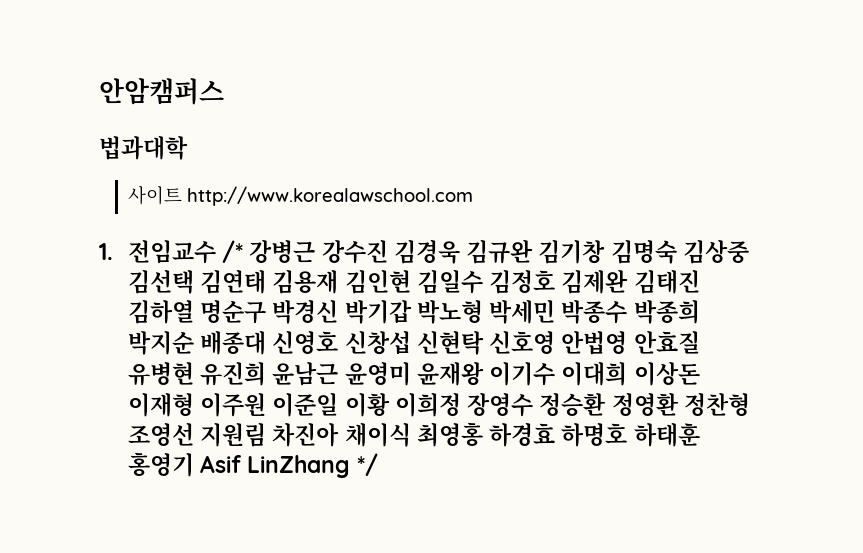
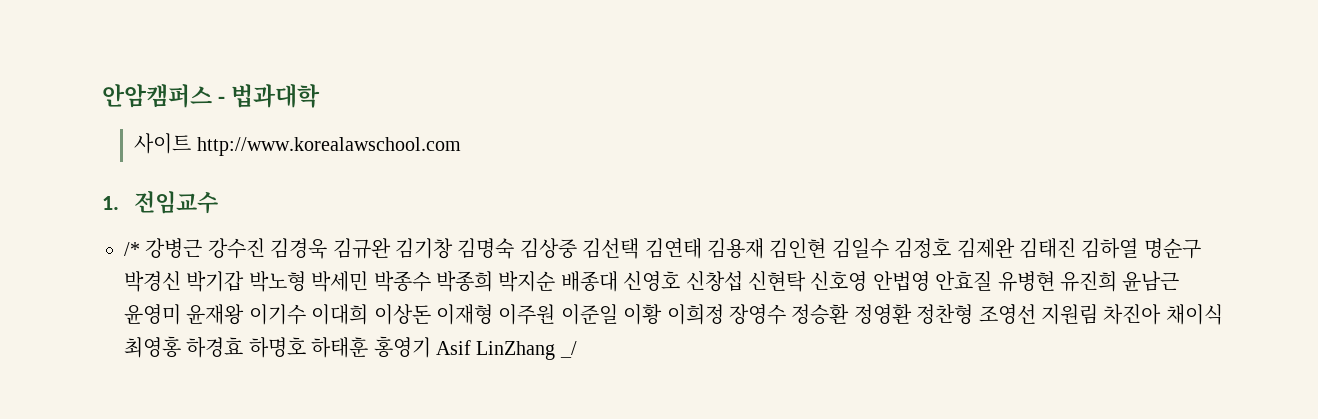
(224, 91) // -> [218,96,226,104] -
(217, 252) none -> (219, 202) //
[356,453,378,476] */ -> [559,341,577,358] _/

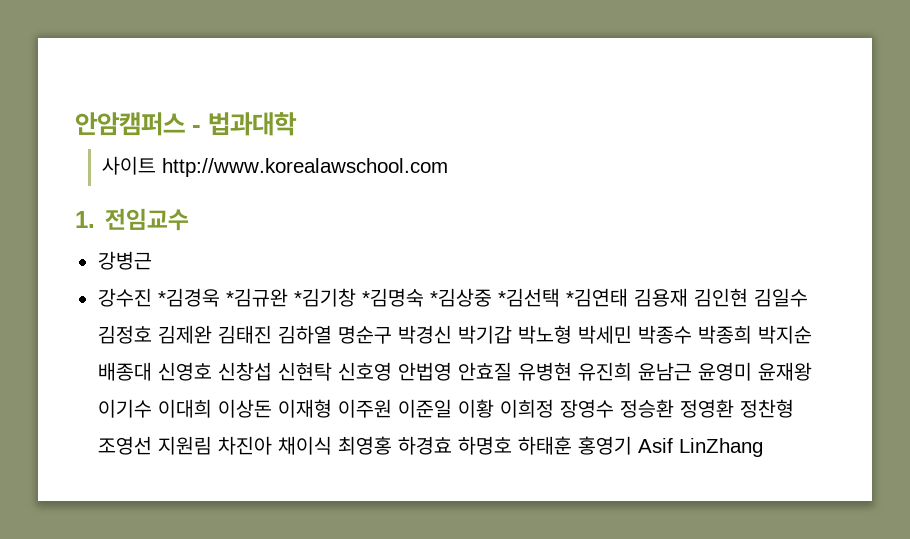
[124,242,140,256] /* -> (190, 219) none
[207,238,702,259] 강수진 김경욱 김규완 김기창 김명숙 김상중 김선택 김연태 -> [97,288,628,307] // 강수진 *김경욱 *김규완 *김기창 *김명숙 *김상중 *김선택 *김연태
[559,341,577,358] _/ -> (763, 447) none

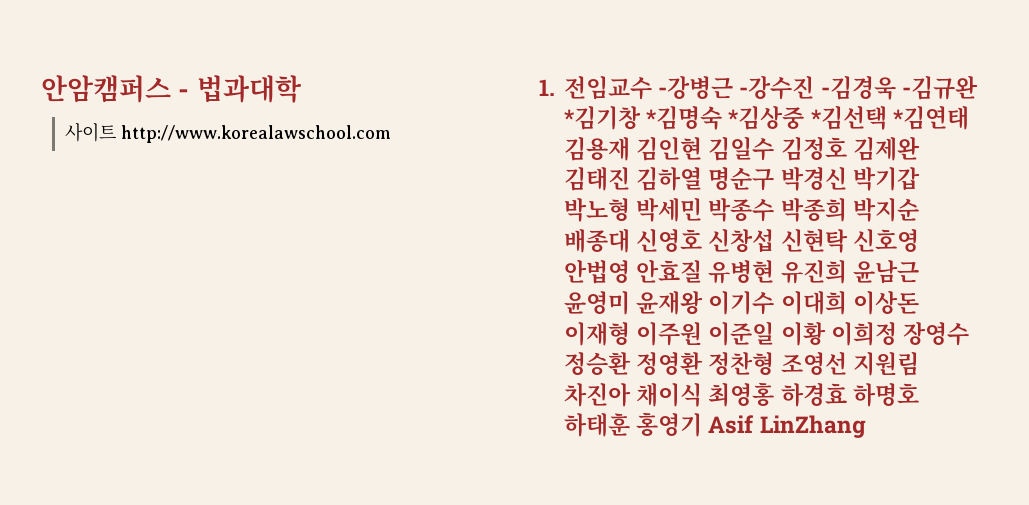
[97,251,152,270] [97,288,288,307] // 강병근 // 강수진 *김경욱 *김규완 -> [658,75,978,100] -강병근 -강수진 -김경욱 -김규완

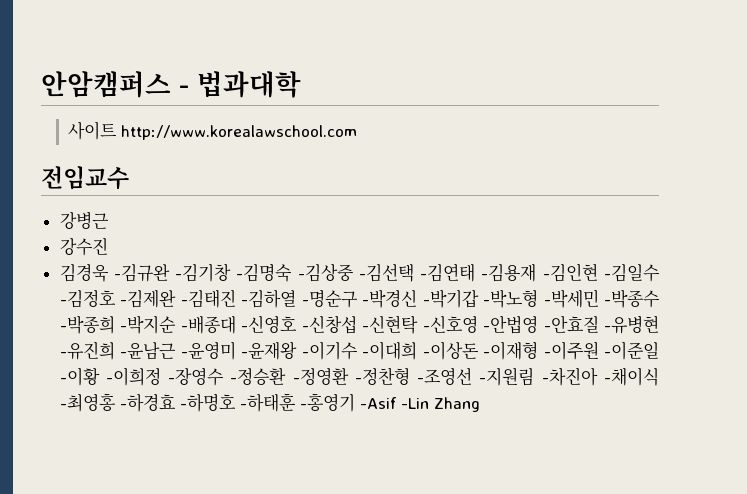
[539,79,555,96] 1. -> (358, 132) none
[658,75,978,100] [564,106,969,130] [564,136,920,161] [564,167,920,191] [564,198,919,222] [564,229,919,253] [564,260,919,284] [564,291,919,315] [564,321,970,346] [564,352,919,376] [564,382,919,407] [564,412,866,438] -강병근 -강수진 -김경욱 -김규완 *김기창 *김명숙 *김상중 *김선택 *김연태 김용재 김인현 김일수 김정호 김제완 김태진 김하열 명순구 박경신 박기갑 박노형 박세민 박종수 박종희 박지순 배종대 신영호 신창섭 신현탁 신호영 안법영 안효질 유병현 유진희 윤남근 윤영미 윤재왕 이기수 이대희 이상돈 이재형 이주원 이준일 이황 이희정 장영수 정승환 정영환 정찬형 조영선 지원림 차진아 채이식 최영홍 하경효 하명호 하태훈 홍영기 Asif LinZhang -> [59,211,109,229] [59,237,108,256] [59,263,660,282] [59,289,660,308] [59,315,659,334] [59,341,659,360] [59,367,659,386] [59,393,480,412] // 강병근 // 강수진 // 김경욱 -김규완 -김기창 -김명숙 -김상중 -김선택 -김연태 -김용재 -김인현 -김일수 -김정호 -김제완 -김태진 -김하열 -명순구 -박경신 -박기갑 -박노형 -박세민 -박종수 -박종희 -박지순 -배종대 -신영호 -신창섭 -신현탁 -신호영 -안법영 -안효질 -유병현 -유진희 -윤남근 -윤영미 -윤재왕 -이기수 -이대희 -이상돈 -이재형 -이주원 -이준일 -이황 -이희정 -장영수 -정승환 -정영환 -정찬형 -조영선 -지원림 -차진아 -채이식 -최영홍 -하경효 -하명호 -하태훈 -홍영기 -Asif -Lin Zhang

